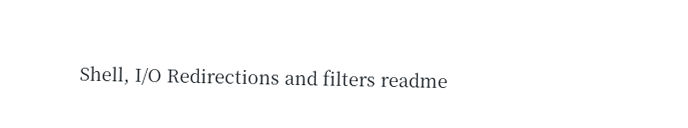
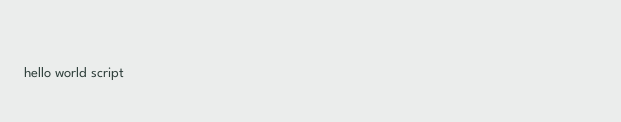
[79,65,448,89] Shell, I/O Redirections and filters readme -> [24,67,124,81] hello world script

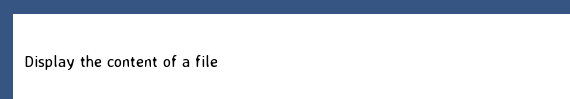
[24,67,124,81] hello world script -> [24,55,218,70] Display the content of a file

